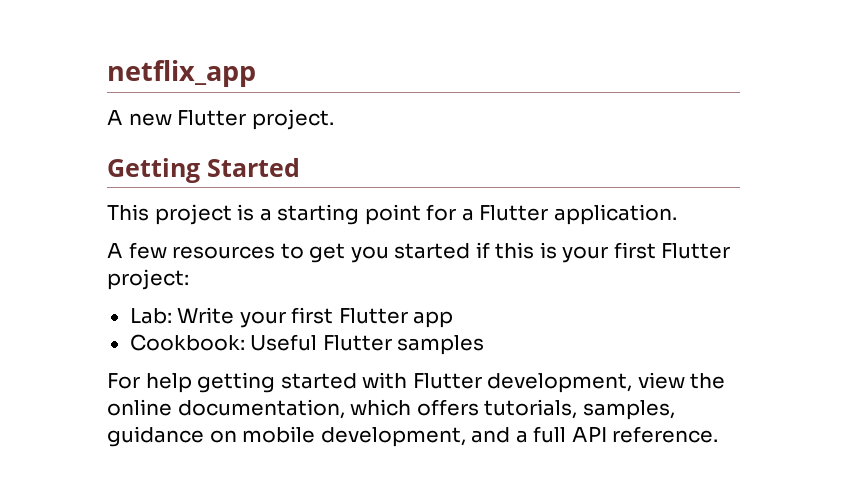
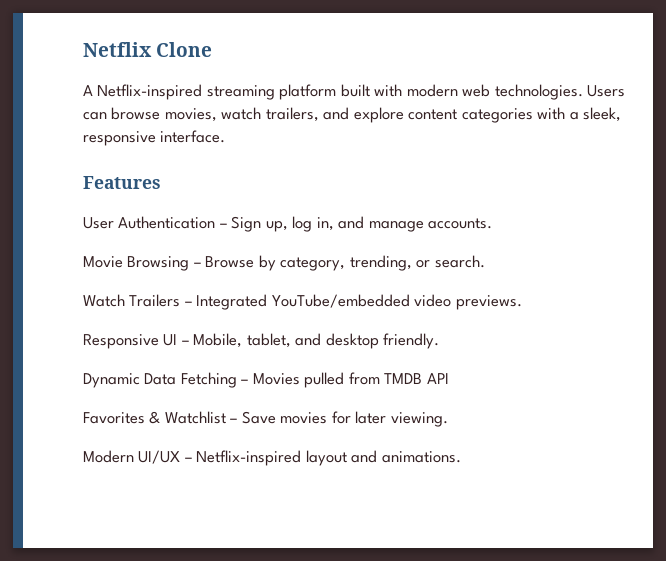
[107,60,256,87] [107,109,334,130] [107,158,300,183] [107,204,677,225] [107,242,731,263] [107,269,189,290] [129,307,454,328] [129,334,485,355] [107,372,726,393] [107,399,675,420] [107,426,719,447] netflix_app // A new Flutter project. // Getting Started // This project is a starting point for a Flutter application. // A few resources to get you started if this is your first Flutter project: // Lab: Write your first Flutter app // Cookbook: Useful Flutter samples // For help getting started with Flutter development, view the online documentation, which offers tutorials, samples, guidance on mobile development, and a full API reference. -> [83,42,213,57] [83,84,626,100] [83,107,622,123] [83,130,226,146] [83,176,161,189] [83,216,493,232] [83,255,485,271] [83,294,522,310] [83,333,440,349] [83,372,449,388] [83,411,448,427] [83,450,461,466] Netflix Clone // A Netflix-inspired streaming platform built with modern web technologies. Users can browse movies, watch trailers, and explore content categories with a sleek, responsive interface. // Features // User Authentication – Sign up, log in, and manage accounts. // Movie Browsing – Browse by category, trending, or search. // Watch Trailers – Integrated YouTube/embedded video previews. // Responsive UI – Mobile, tablet, and desktop friendly. // Dynamic Data Fetching – Movies pulled from TMDB API // Favorites & Watchlist – Save movies for later viewing. // Modern UI/UX – Netflix-inspired layout and animations.

